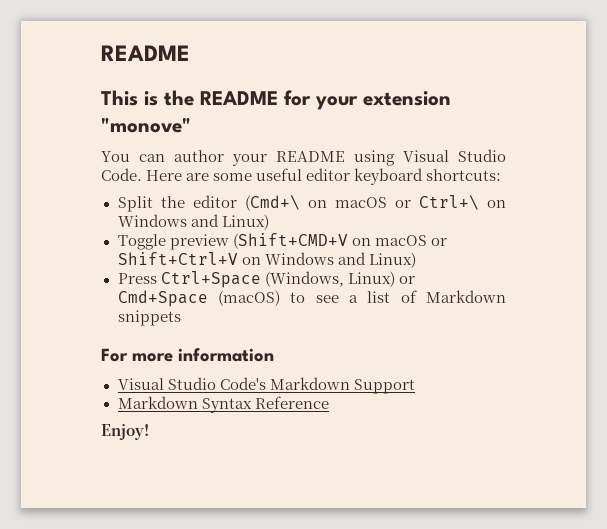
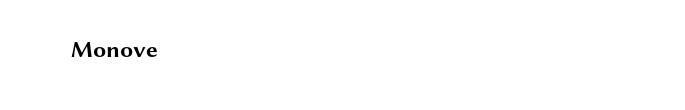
[101,45,190,61] [101,90,451,110] [101,117,191,133] [101,149,506,166] [101,168,502,185] [117,195,506,212] [117,214,269,230] [117,233,447,250] [117,252,416,268] [117,271,415,288] [117,290,506,307] [117,310,181,326] [101,348,274,362] [117,377,415,394] [117,396,329,413] [101,424,149,440] README // This is the README for your extension "monove" // You can author your README using Visual Studio Code. Here are some useful editor keyboard shortcuts: // Split the editor (Cmd+\ on macOS or Ctrl+\ on Windows and Linux) // Toggle preview (Shift+CMD+V on macOS or Shift+Ctrl+V on Windows and Linux) // Press Ctrl+Space (Windows, Linux) or Cmd+Space (macOS) to see a list of Markdown snippets // For more information // Visual Studio Code's Markdown Support // Markdown Syntax Reference // Enjoy! -> [71,42,158,57] Monove

